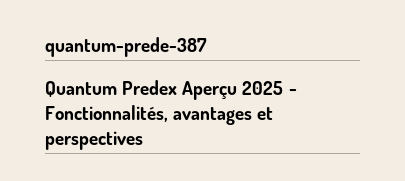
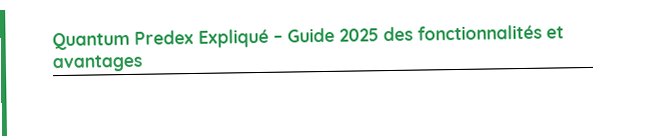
[45,37,207,57] quantum-prede-387 // -> (52, 41) none
[182,81,297,100] [45,105,274,125] [45,131,143,150] Aperçu 2025 - Fonctionnalités, avantages et perspectives -> [198,24,564,48] [52,54,143,73] Expliqué – Guide 2025 des fonctionnalités et avantages

